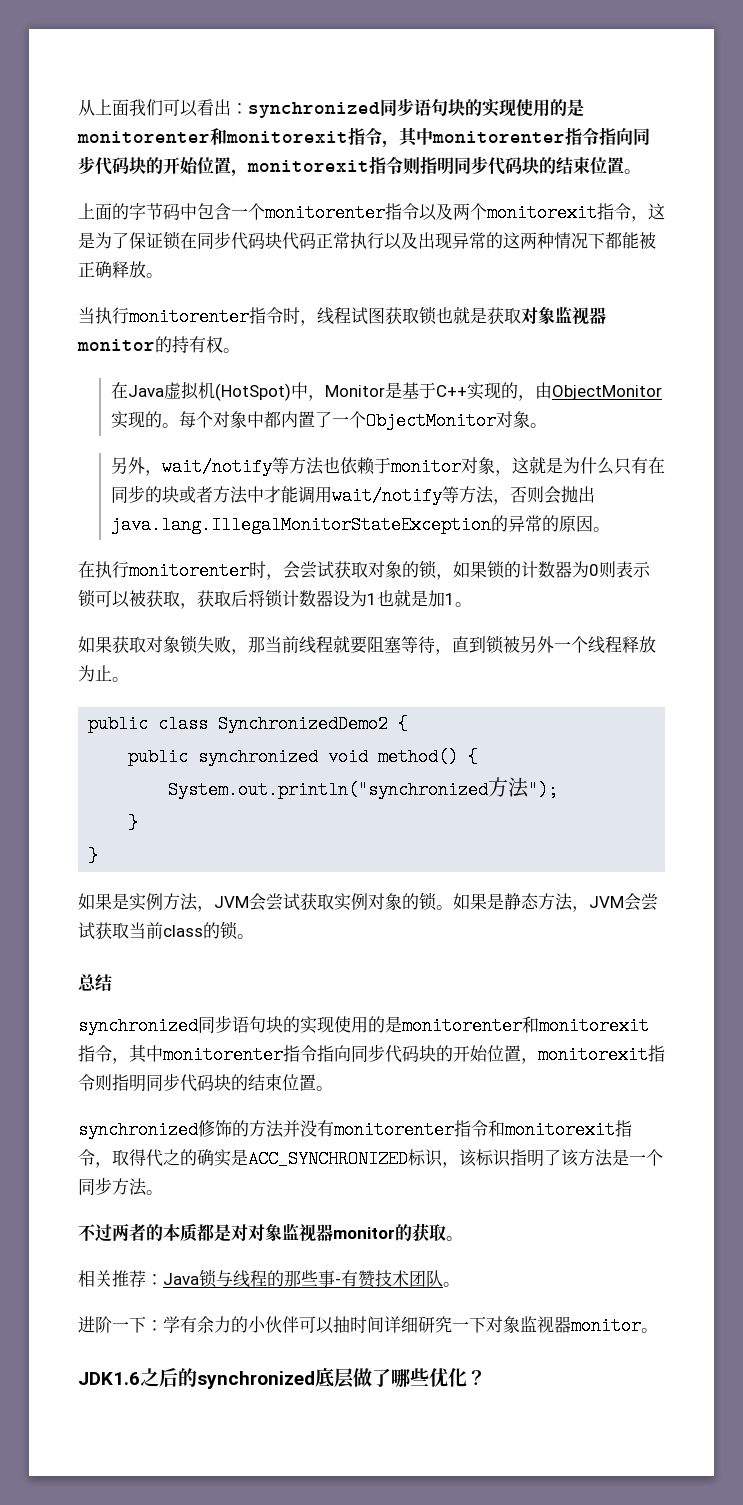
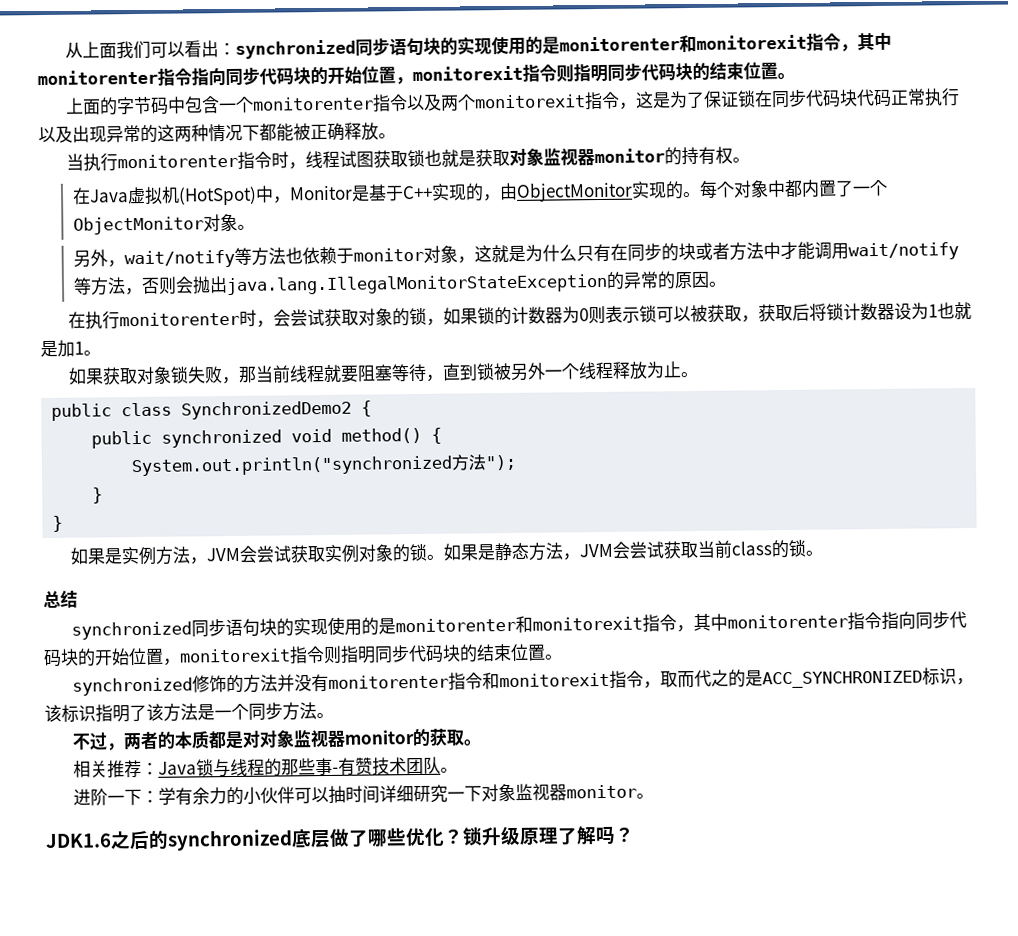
[129,1149,231,1167] 得代之的确实 -> [676,669,746,689] 而代之的
(112, 1233) none -> [105,743,125,751] ，
(486, 1377) none -> [462,825,635,846] 锁升级原理了解吗？

